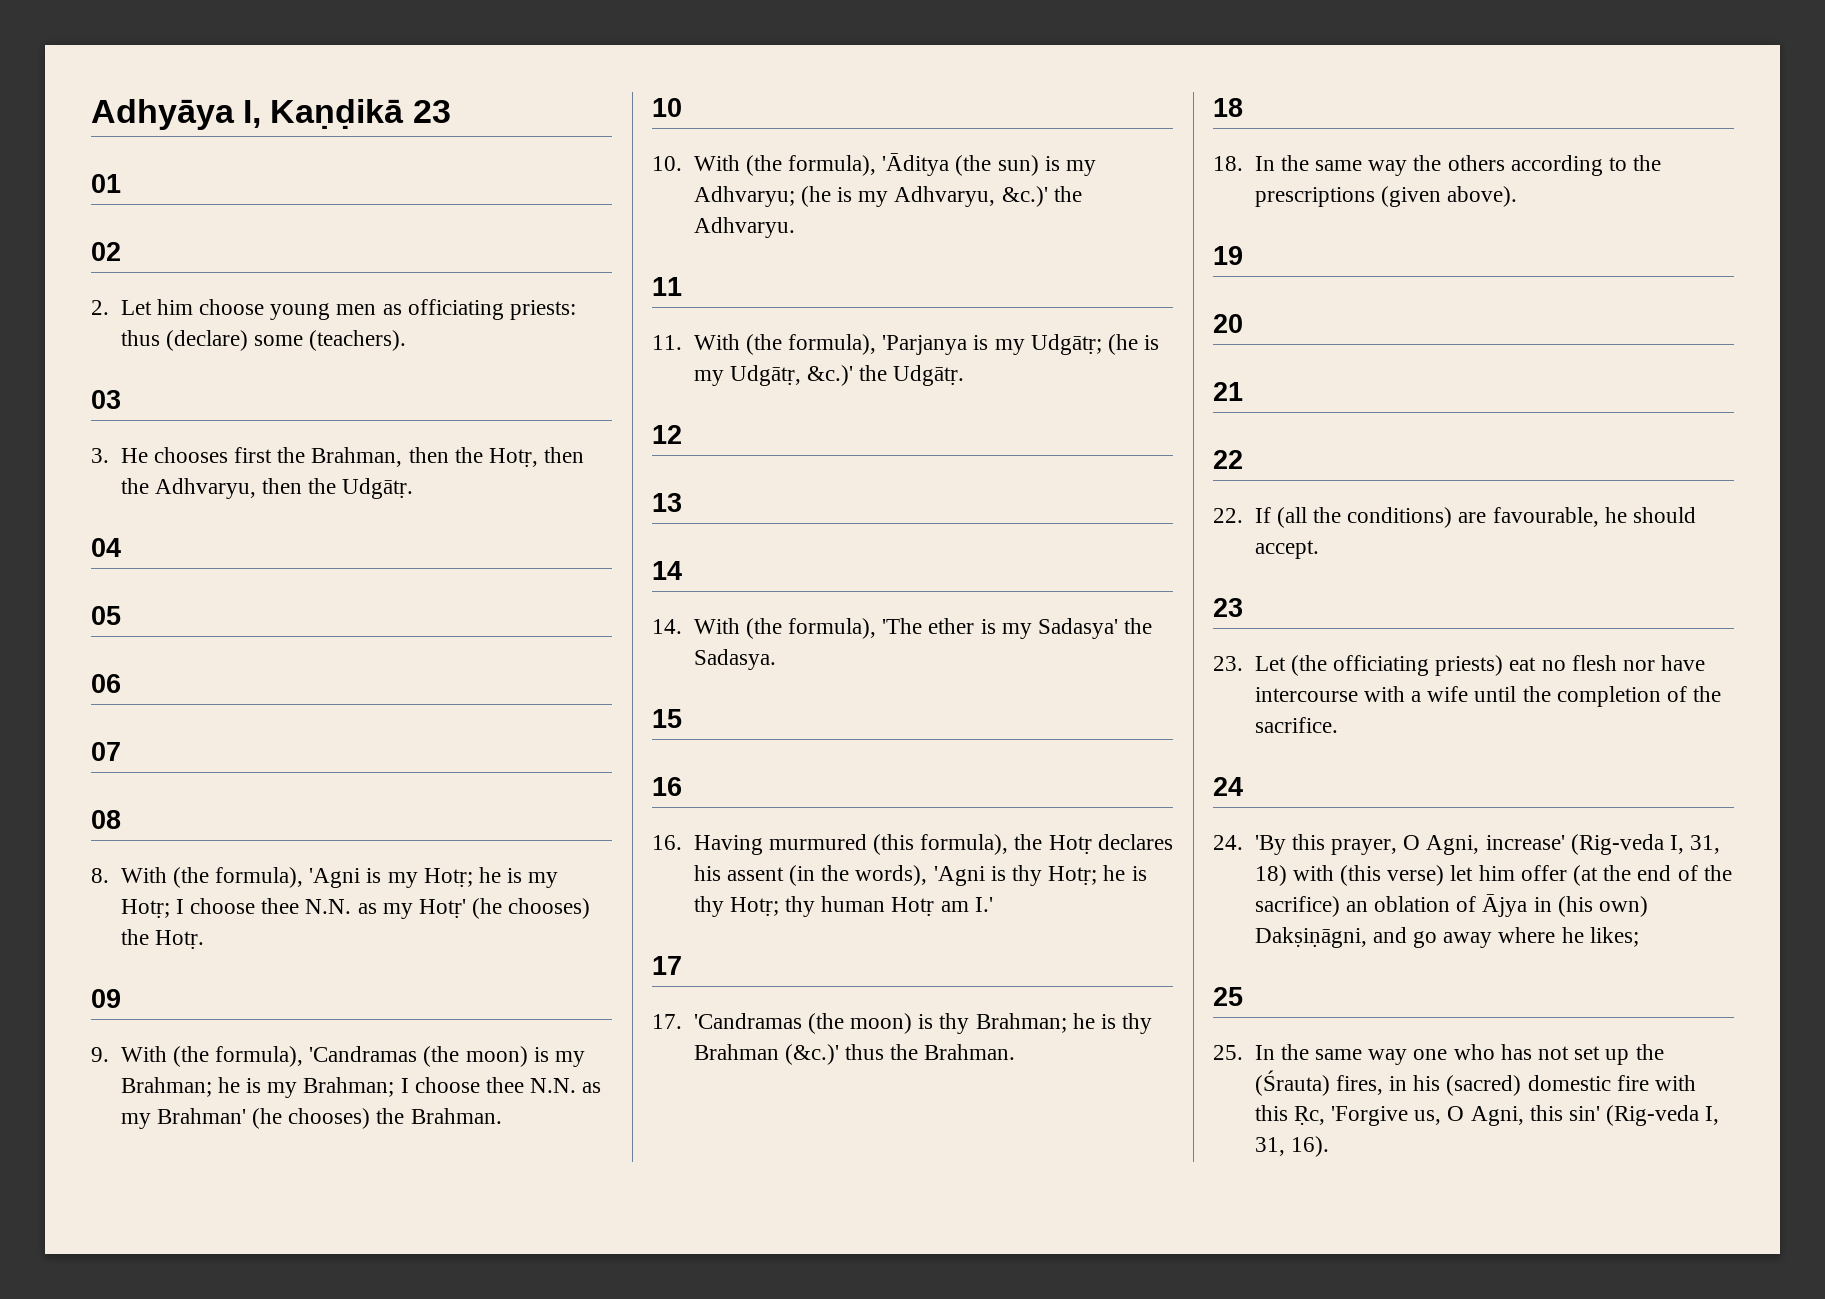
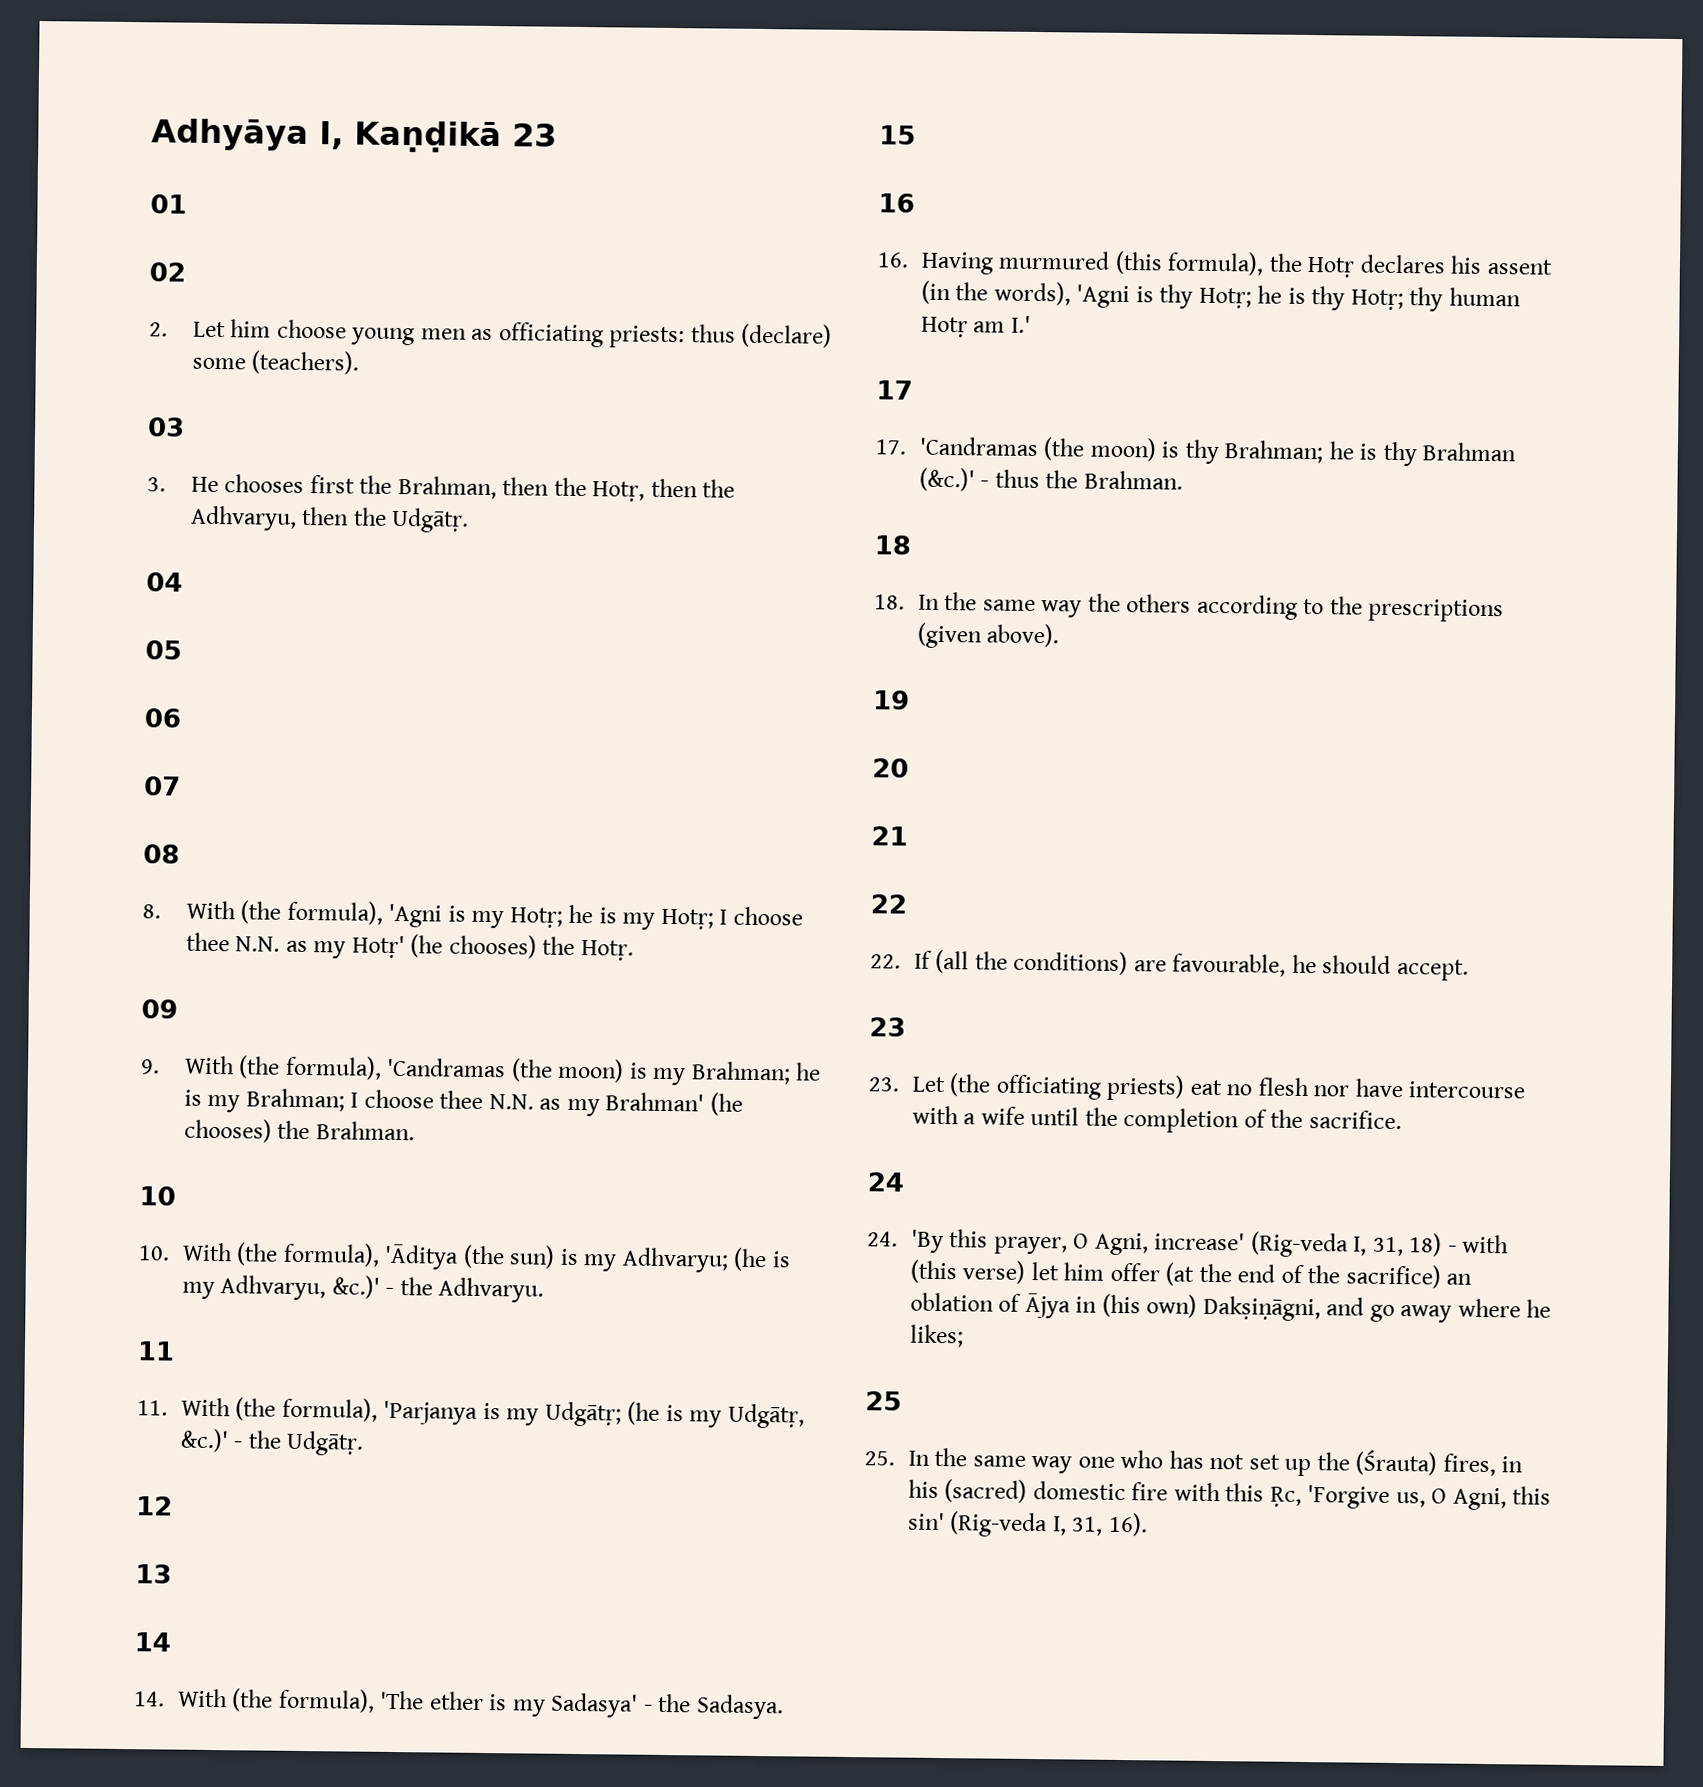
(1048, 196) none -> [385,1287,395,1296] -
(853, 375) none -> [233,1441,243,1449] -
(1118, 628) none -> [642,1704,653,1712] -
(839, 1054) none -> [980,480,990,488] -
(1287, 875) none -> [1447,1245,1457,1253] -

